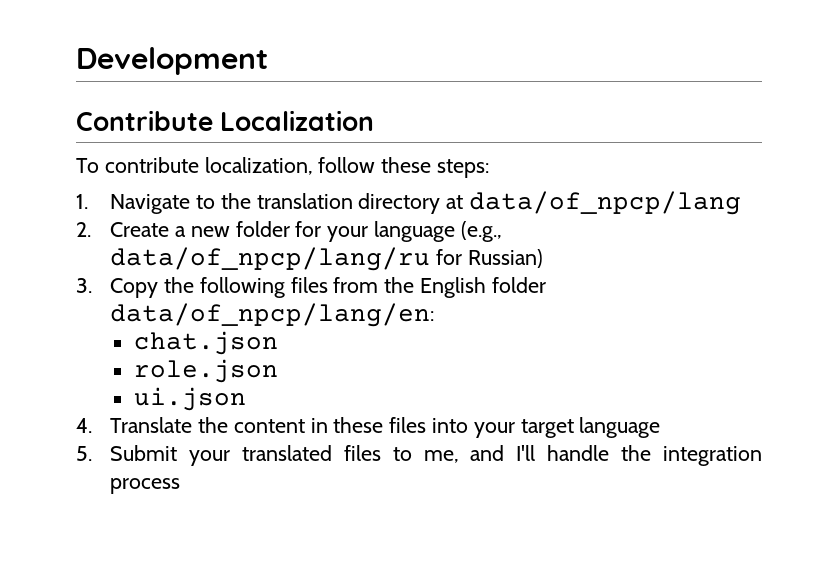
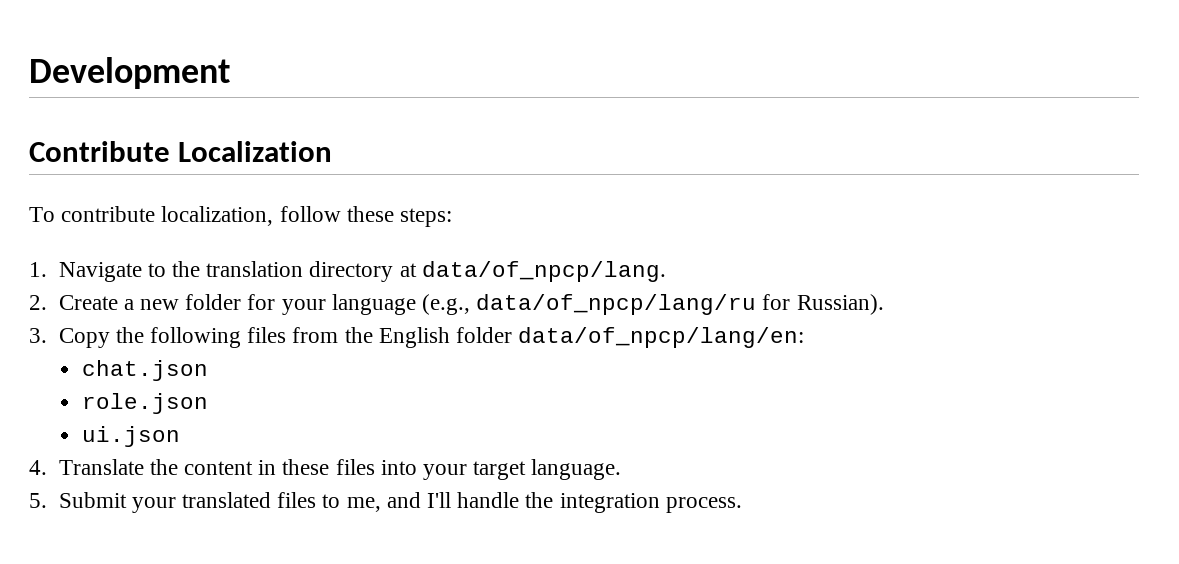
[468,191,741,215] data/of_npcp/lang -> [421,261,666,282] data/of_npcp/lang.
[467,249,543,268] Russian) -> [796,294,884,315] Russian).
[579,417,661,438] language -> [531,459,622,480] language.
[110,478,181,494] process -> [665,497,742,513] process.

